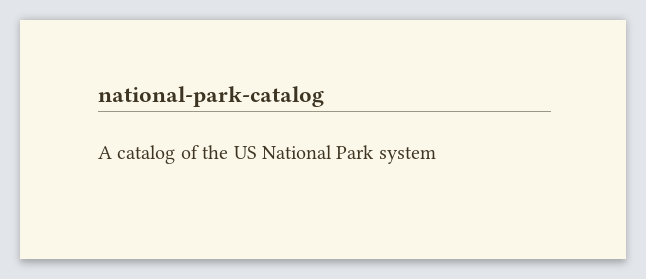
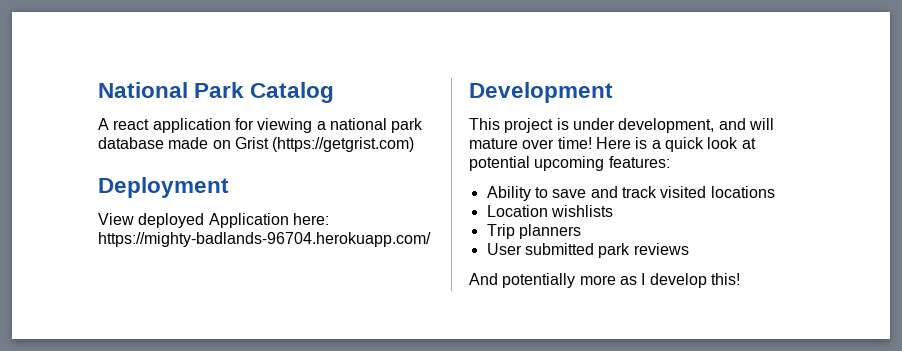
[98,86,324,107] [98,145,436,164] national-park-catalog // A catalog of the US National Park system -> [98,82,335,103] [98,118,424,133] [98,137,415,152] [98,177,229,198] [98,213,329,228] [98,232,431,247] [469,82,613,103] [469,118,774,133] [469,137,756,152] [469,156,670,171] [486,186,775,201] [486,205,613,217] [486,224,581,239] [486,243,689,258] [469,273,740,288] National Park Catalog // A react application for viewing a national park database made on Grist (https://getgrist.com) // Deployment // View deployed Application here: https://mighty-badlands-96704.herokuapp.com/ // Development // This project is under development, and will mature over time! Here is a quick look at potential upcoming features: // Ability to save and track visited locations // Location wishlists // Trip planners // User submitted park reviews // And potentially more as I develop this!

